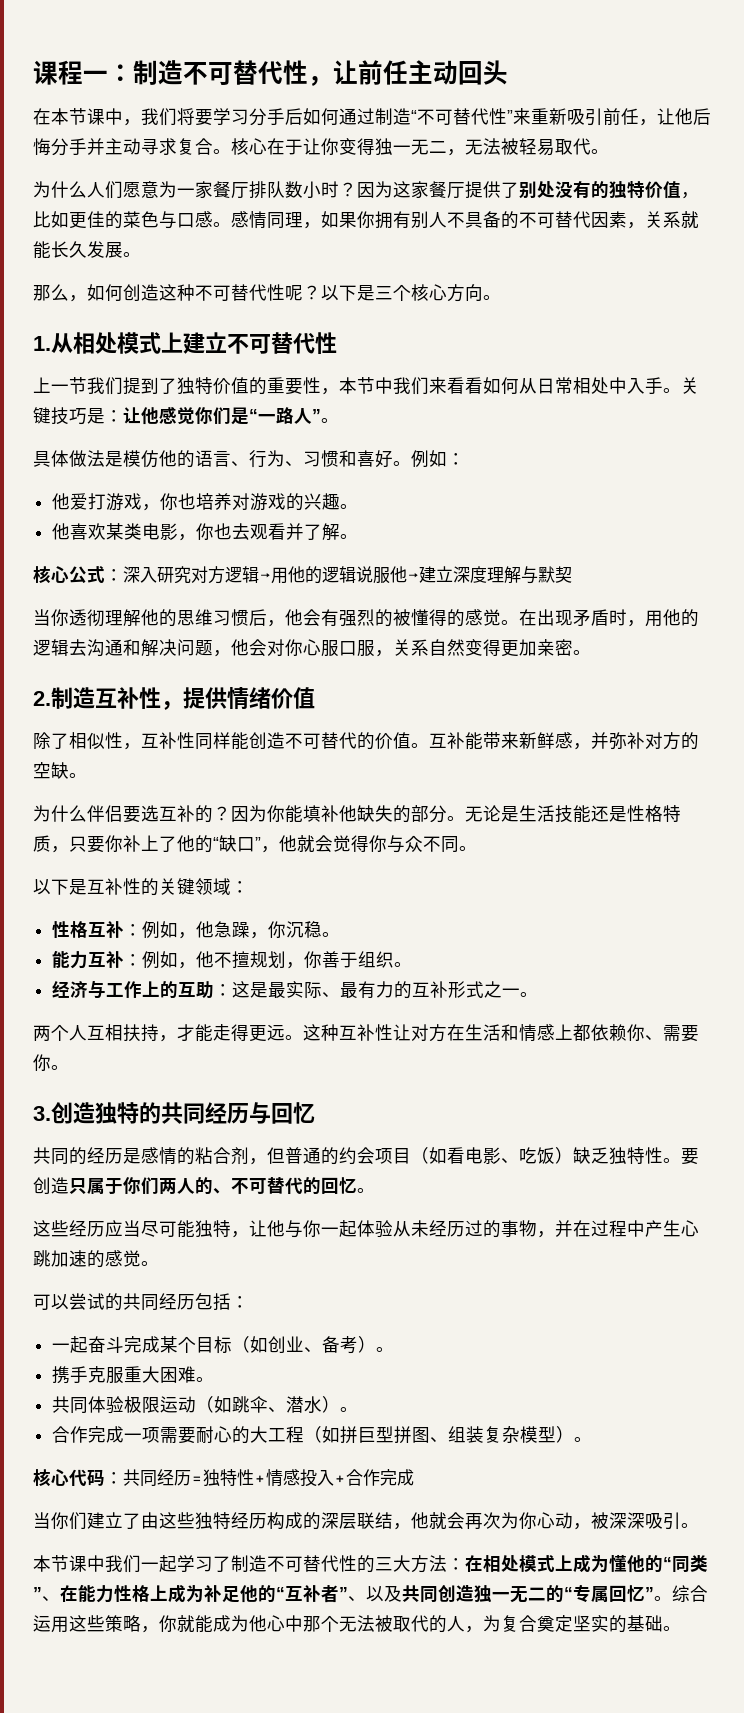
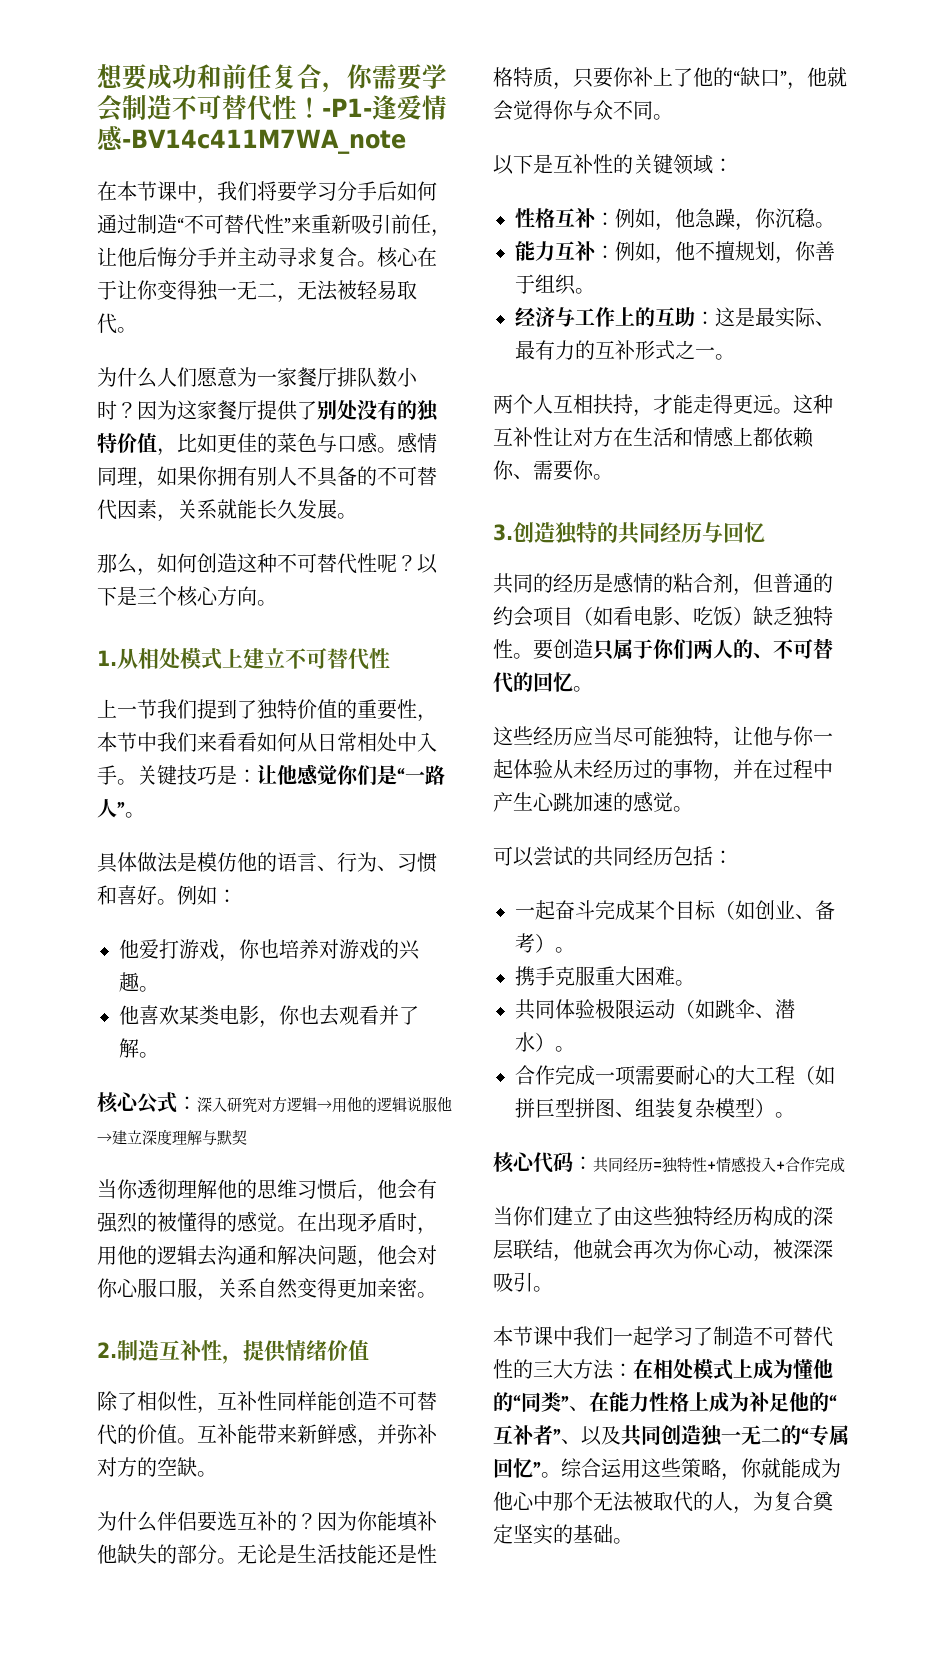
[33,60,508,86] 课程一：制造不可替代性，让前任主动回头 -> [97,64,447,92] [97,95,447,122] [97,126,406,154] 想要成功和前任复合，你需要学会制造不可替代性！-P1-逢爱情感-BV14c411M7WA_note

